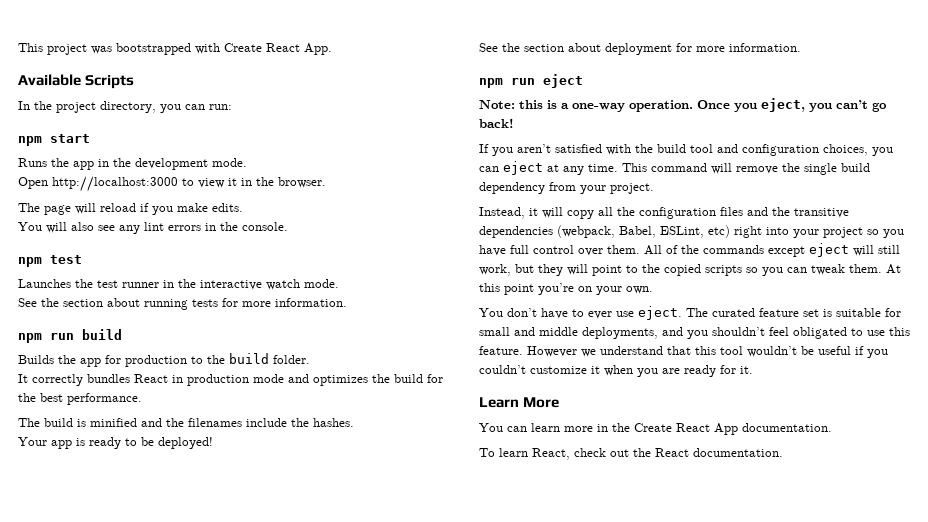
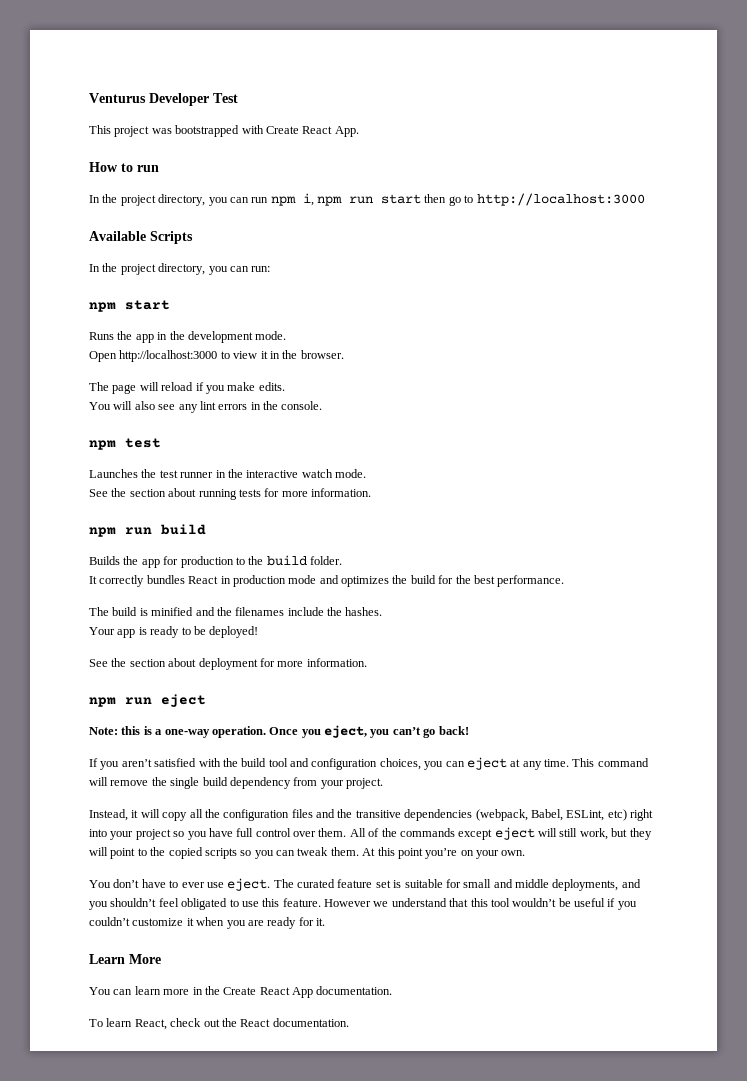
(18, 47) none -> [89,93,238,106] Venturus Developer Test //
(332, 49) none -> [89,162,159,172] [89,193,645,206] // How to run // In the project directory, you can run npm i, npm run start then go to http://localhost:3000

